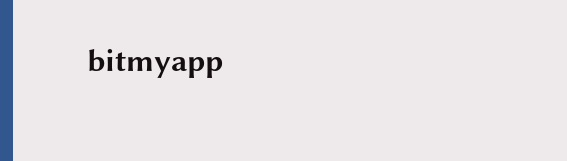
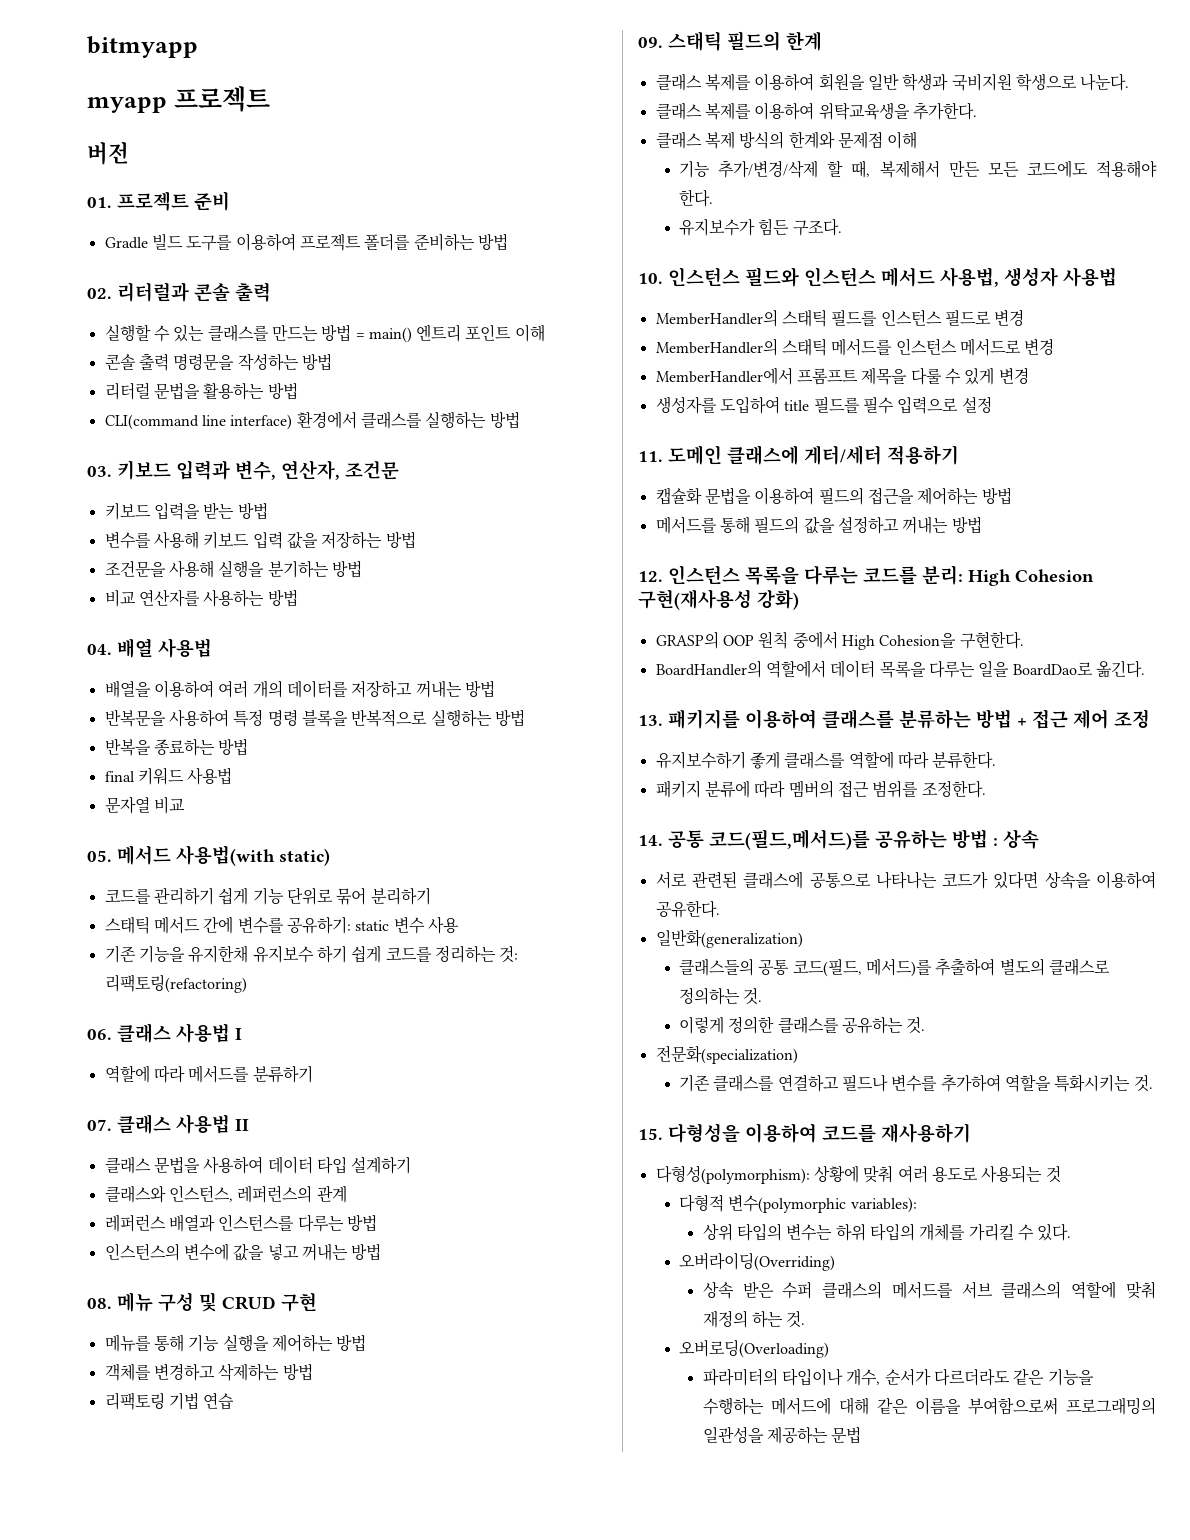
(223, 63) none -> [87,86,270,113] [87,141,129,165] [87,191,230,211] [104,233,508,251] [87,282,271,302] [104,324,545,343] [104,353,332,371] [104,382,298,400] [104,411,520,430] [87,460,399,480] [104,502,268,520] [104,531,416,549] [104,560,362,578] [104,589,298,607] [87,638,212,658] [104,680,495,698] [104,709,525,727] [104,738,249,756] [104,767,233,785] [104,796,185,814] [87,845,330,866] [104,887,431,905] [104,916,459,934] [104,945,519,963] [104,974,247,993] [87,1023,242,1043] [104,1065,313,1083] [87,1114,249,1134] [104,1156,412,1174] [104,1185,347,1203] [104,1214,377,1232] [104,1243,382,1261] [87,1292,317,1312] [104,1334,367,1352] [104,1363,313,1381] [104,1392,235,1410] [638,31,822,51] [655,73,1130,91] [655,102,977,120] [655,131,918,149] [679,160,1157,178] [679,189,714,207] [679,218,842,236] [638,267,1117,287] [655,309,1025,327] [655,338,1055,356] [655,367,1029,385] [655,396,992,414] [638,445,959,465] [655,487,1012,505] [655,516,982,534] [638,565,1094,586] [638,589,799,610] [655,631,1024,650] [655,660,1145,678] [638,709,1150,729] [655,751,997,769] [655,780,986,798] [638,829,1039,850] [655,871,1156,889] [655,900,720,918] [655,929,803,948] [679,958,1111,977] [679,987,763,1005] [679,1016,926,1034] [655,1045,798,1064] [679,1074,1153,1092] [638,1123,971,1143] [655,1165,1061,1184] [679,1194,917,1213] [702,1223,1072,1241] [679,1252,836,1271] [702,1281,1156,1299] [702,1310,806,1328] [679,1339,830,1358] [702,1368,1094,1386] [702,1397,1157,1415] [702,1426,862,1444] // myapp 프로젝트 // 버전 // 01. 프로젝트 준비 // Gradle 빌드 도구를 이용하여 프로젝트 폴더를 준비하는 방법 // 02. 리터럴과 콘솔 출력 // 실행할 수 있는 클래스를 만드는 방법 = main() 엔트리 포인트 이해 // 콘솔 출력 명령문을 작성하는 방법 // 리터럴 문법을 활용하는 방법 // CLI(command line interface) 환경에서 클래스를 실행하는 방법 // 03. 키보드 입력과 변수, 연산자, 조건문 // 키보드 입력을 받는 방법 // 변수를 사용해 키보드 입력 값을 저장하는 방법 // 조건문을 사용해 실행을 분기하는 방법 // 비교 연산자를 사용하는 방법 // 04. 배열 사용법 // 배열을 이용하여 여러 개의 데이터를 저장하고 꺼내는 방법 // 반복문을 사용하여 특정 명령 블록을 반복적으로 실행하는 방법 // 반복을 종료하는 방법 // final 키워드 사용법 // 문자열 비교 // 05. 메서드 사용법(with static) // 코드를 관리하기 쉽게 기능 단위로 묶어 분리하기 // 스태틱 메서드 간에 변수를 공유하기: static 변수 사용 // 기존 기능을 유지한채 유지보수 하기 쉽게 코드를 정리하는 것: 리팩토링(refactoring) // 06. 클래스 사용법 I // 역할에 따라 메서드를 분류하기 // 07. 클래스 사용법 II // 클래스 문법을 사용하여 데이터 타입 설계하기 // 클래스와 인스턴스, 레퍼런스의 관계 // 레퍼런스 배열과 인스턴스를 다루는 방법 // 인스턴스의 변수에 값을 넣고 꺼내는 방법 // 08. 메뉴 구성 및 CRUD 구현 // 메뉴를 통해 기능 실행을 제어하는 방법 // 객체를 변경하고 삭제하는 방법 // 리팩토링 기법 연습 // 09. 스태틱 필드의 한계 // 클래스 복제를 이용하여 회원을 일반 학생과 국비지원 학생으로 나눈다. // 클래스 복제를 이용하여 위탁교육생을 추가한다. // 클래스 복제 방식의 한계와 문제점 이해 // 기능 추가/변경/삭제 할 때, 복제해서 만든 모든 코드에도 적용해야 한다. // 유지보수가 힘든 구조다. // 10. 인스턴스 필드와 인스턴스 메서드 사용법, 생성자 사용법 // MemberHandler의 스태틱 필드를 인스턴스 필드로 변경 // MemberHandler의 스태틱 메서드를 인스턴스 메서드로 변경 // MemberHandler에서 프롬프트 제목을 다룰 수 있게 변경 // 생성자를 도입하여 title 필드를 필수 입력으로 설정 // 11. 도메인 클래스에 게터/세터 적용하기 // 캡슐화 문법을 이용하여 필드의 접근을 제어하는 방법 // 메서드를 통해 필드의 값을 설정하고 꺼내는 방법 // 12. 인스턴스 목록을 다루는 코드를 분리: High Cohesion 구현(재사용성 강화) // GRASP의 OOP 원칙 중에서 High Cohesion을 구현한다. // BoardHandler의 역할에서 데이터 목록을 다루는 일을 BoardDao로 옮긴다. // 13. 패키지를 이용하여 클래스를 분류하는 방법 + 접근 제어 조정 // 유지보수하기 좋게 클래스를 역할에 따라 분류한다. // 패키지 분류에 따라 멤버의 접근 범위를 조정한다. // 14. 공통 코드(필드,메서드)를 공유하는 방법 : 상속 // 서로 관련된 클래스에 공통으로 나타나는 코드가 있다면 상속을 이용하여 공유한다. // 일반화(generalization) // 클래스들의 공통 코드(필드, 메서드)를 추출하여 별도의 클래스로 정의하는 것. // 이렇게 정의한 클래스를 공유하는 것. // 전문화(specialization) // 기존 클래스를 연결하고 필드나 변수를 추가하여 역할을 특화시키는 것. // 15. 다형성을 이용하여 코드를 재사용하기 // 다형성(polymorphism): 상황에 맞춰 여러 용도로 사용되는 것 // 다형적 변수(polymorphic variables): // 상위 타입의 변수는 하위 타입의 개체를 가리킬 수 있다. // 오버라이딩(Overriding) // 상속 받은 수퍼 클래스의 메서드를 서브 클래스의 역할에 맞춰 재정의 하는 것. // 오버로딩(Overloading) // 파라미터의 타입이나 개수, 순서가 다르더라도 같은 기능을 수행하는 메서드에 대해 같은 이름을 부여함으로써 프로그래밍의 일관성을 제공하는 문법

